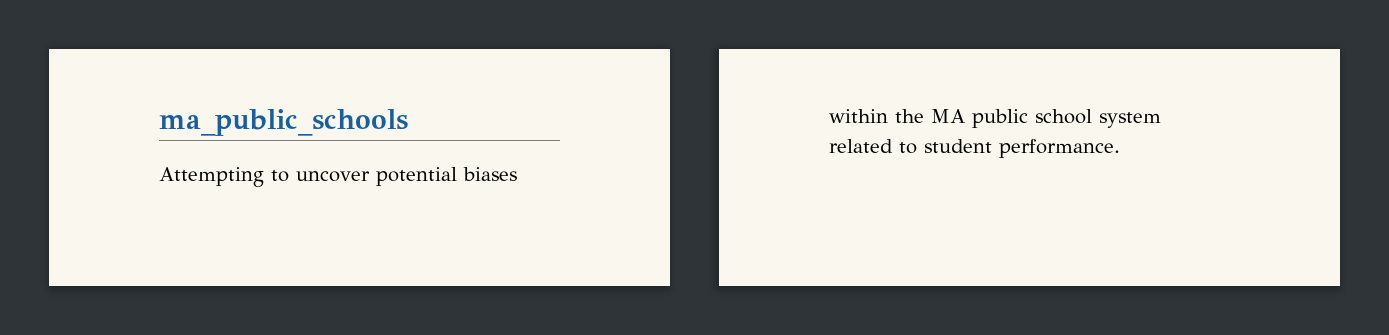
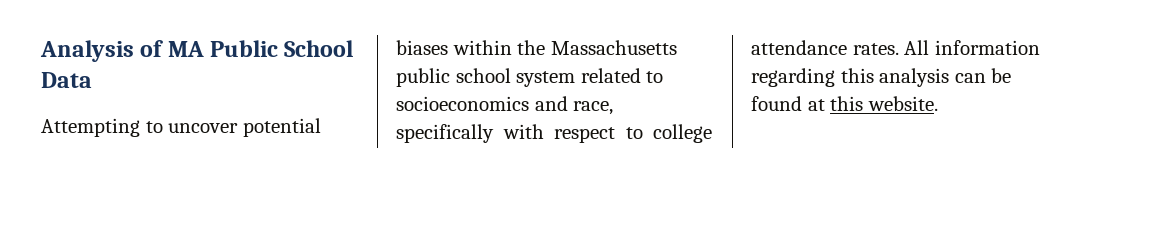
[159,109,408,136] ma_public_schools -> [40,40,354,62] [41,72,92,88] Analysis of MA Public School Data
[931,109,965,123] MA -> [550,40,677,55] Massachusetts
[924,139,1120,158] student performance. -> [396,96,614,115] [396,124,712,143] [751,40,1040,55] [751,68,1012,87] [751,96,938,111] socioeconomics and race, specifically with respect to college attendance rates. All information regarding this analysis can be found at this website.

